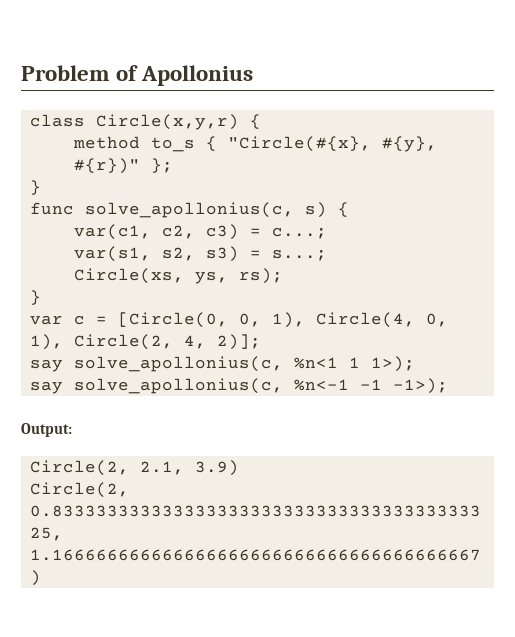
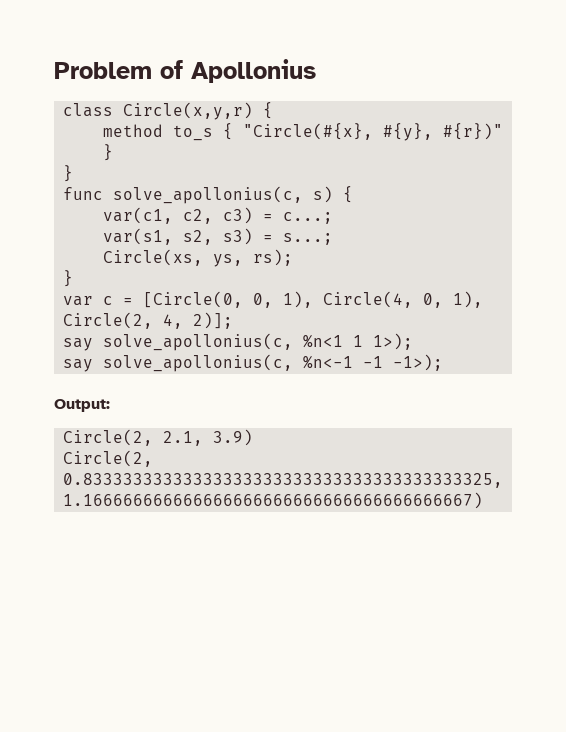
[151,158,174,173] }; -> [103,144,113,161] }

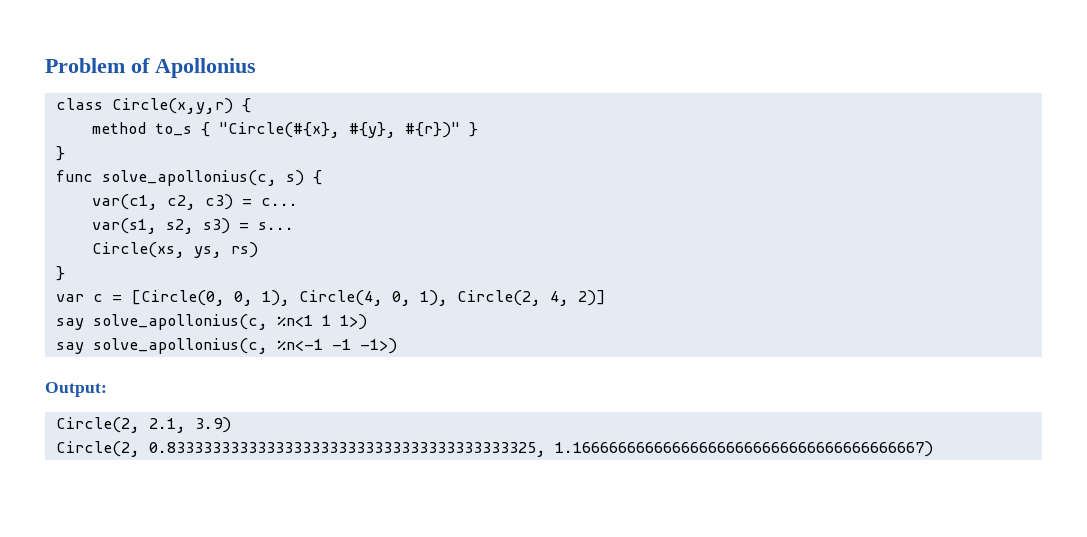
[283,212,333,224] c...; -> [260,198,298,206] c...
[283,233,333,245] s...; -> [257,222,294,230] s...
[253,249,293,266] rs); -> [230,242,258,258] rs)
[193,312,233,329] 2)]; -> [577,290,606,306] 2)]
[373,333,413,350] 1>); -> [339,314,367,330] 1>)
[393,354,443,371] -1>); -> [359,338,397,354] -1>)

